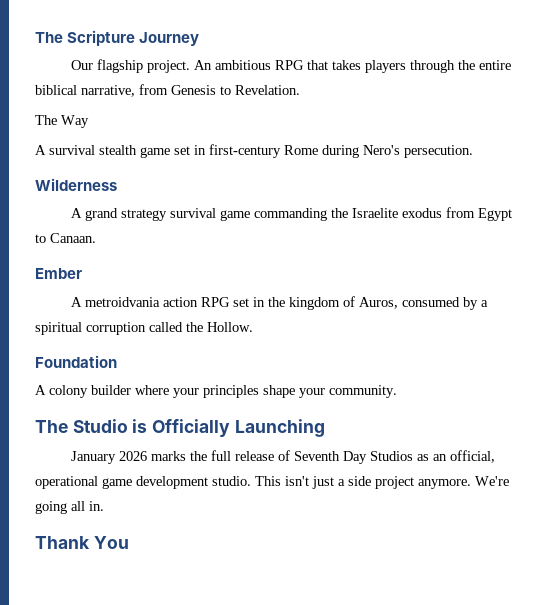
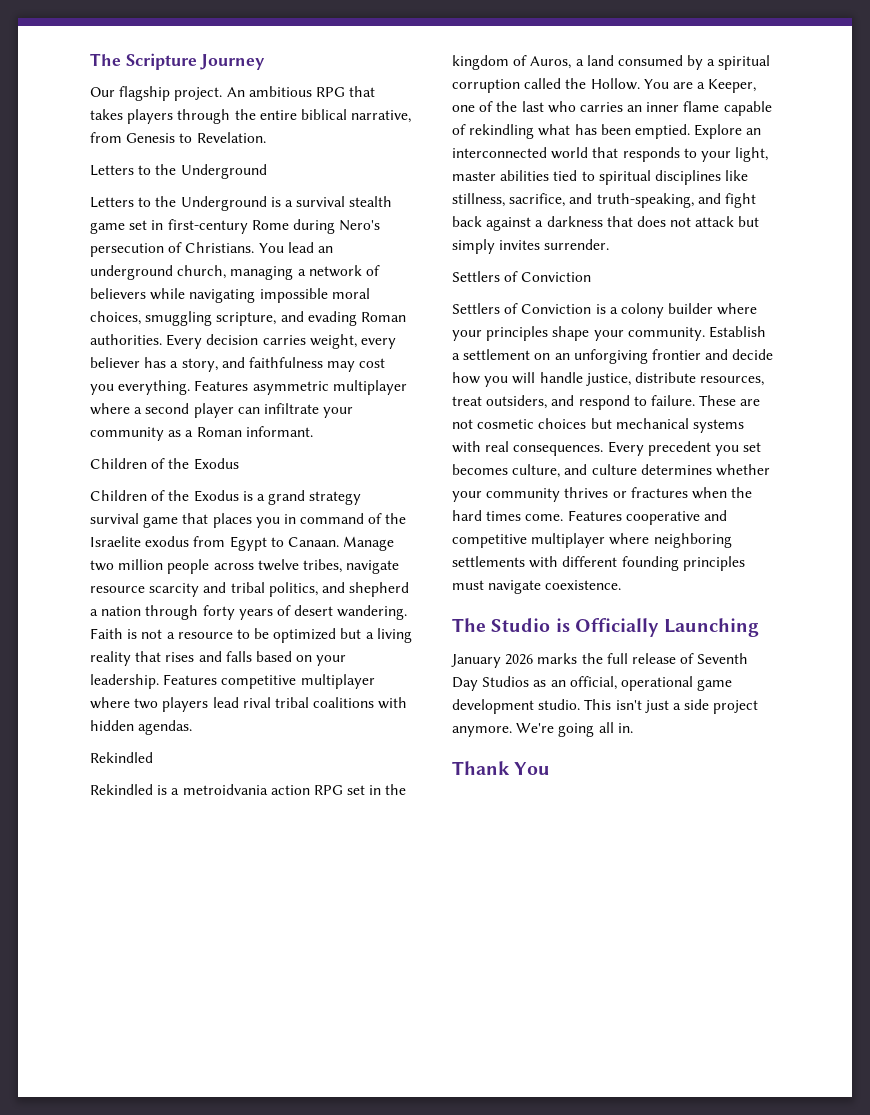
[35,115,89,128] [35,145,46,155] The Way // A -> [90,164,267,179] [90,196,293,211] Letters to the Underground // Letters to the Underground is a
[404,145,473,158] [35,178,117,191] [70,208,327,221] persecution. // Wilderness // A grand strategy survival game commanding -> [90,242,333,257] [90,265,380,280] [90,288,370,303] [90,311,406,326] [90,334,396,349] [90,357,386,372] [90,380,407,395] [90,403,354,418] [90,426,313,441] [90,458,239,470] [90,490,362,505] [90,513,383,528] persecution of Christians. You lead an underground church, managing a network of believers while navigating impossible moral choices, smuggling scripture, and evading Roman authorities. Every decision carries weight, every believer has a story, and faithfulness may cost you everything. Features asymmetric multiplayer where a second player can infiltrate your community as a Roman informant. // Children of the Exodus // Children of the Exodus is a grand strategy survival game that places you in command of
[35,268,82,279] [70,297,82,307] // Ember // A -> [343,536,395,551] [90,559,400,574] [90,582,410,597] [90,605,408,620] [90,628,412,643] [90,651,347,666] [90,674,375,689] [90,697,408,712] [90,720,193,735] [90,752,153,763] [90,784,180,795] Manage two million people across twelve tribes, navigate resource scarcity and tribal politics, and shepherd a nation through forty years of desert wandering. Faith is not a resource to be optimized but a living reality that rises and falls based on your leadership. Features competitive multiplayer where two players lead rival tribal coalitions with hidden agendas. // Rekindled // Rekindled is a
(398, 303) none -> [575,55,614,66] a land
[35,355,117,368] [35,385,46,395] // Foundation // A -> [643,79,757,93] [452,101,772,116] [452,124,762,139] [452,147,769,162] [452,170,749,185] [452,193,756,208] [452,216,760,231] [452,239,610,254] [452,271,592,282] [452,303,618,314] You are a Keeper, one of the last who carries an inner flame capable of rekindling what has been emptied. Explore an interconnected world that responds to your light, master abilities tied to spiritual disciplines like stillness, sacrifice, and truth-speaking, and fight back against a darkness that does not attack but simply invites surrender. // Settlers of Conviction // Settlers of Conviction is a
(397, 391) none -> [708,326,766,338] [452,349,774,364] [452,372,765,387] [452,395,761,410] [452,418,744,433] [452,441,762,456] [452,464,770,478] [452,487,753,502] [452,510,727,525] [452,533,732,548] [452,556,745,571] [452,580,622,594] Establish a settlement on an unforgiving frontier and decide how you will handle justice, distribute resources, treat outsiders, and respond to failure. These are not cosmetic choices but mechanical systems with real consequences. Every precedent you set becomes culture, and culture determines whether your community thrives or fractures when the hard times come. Features cooperative and competitive multiplayer where neighboring settlements with different founding principles must navigate coexistence.

